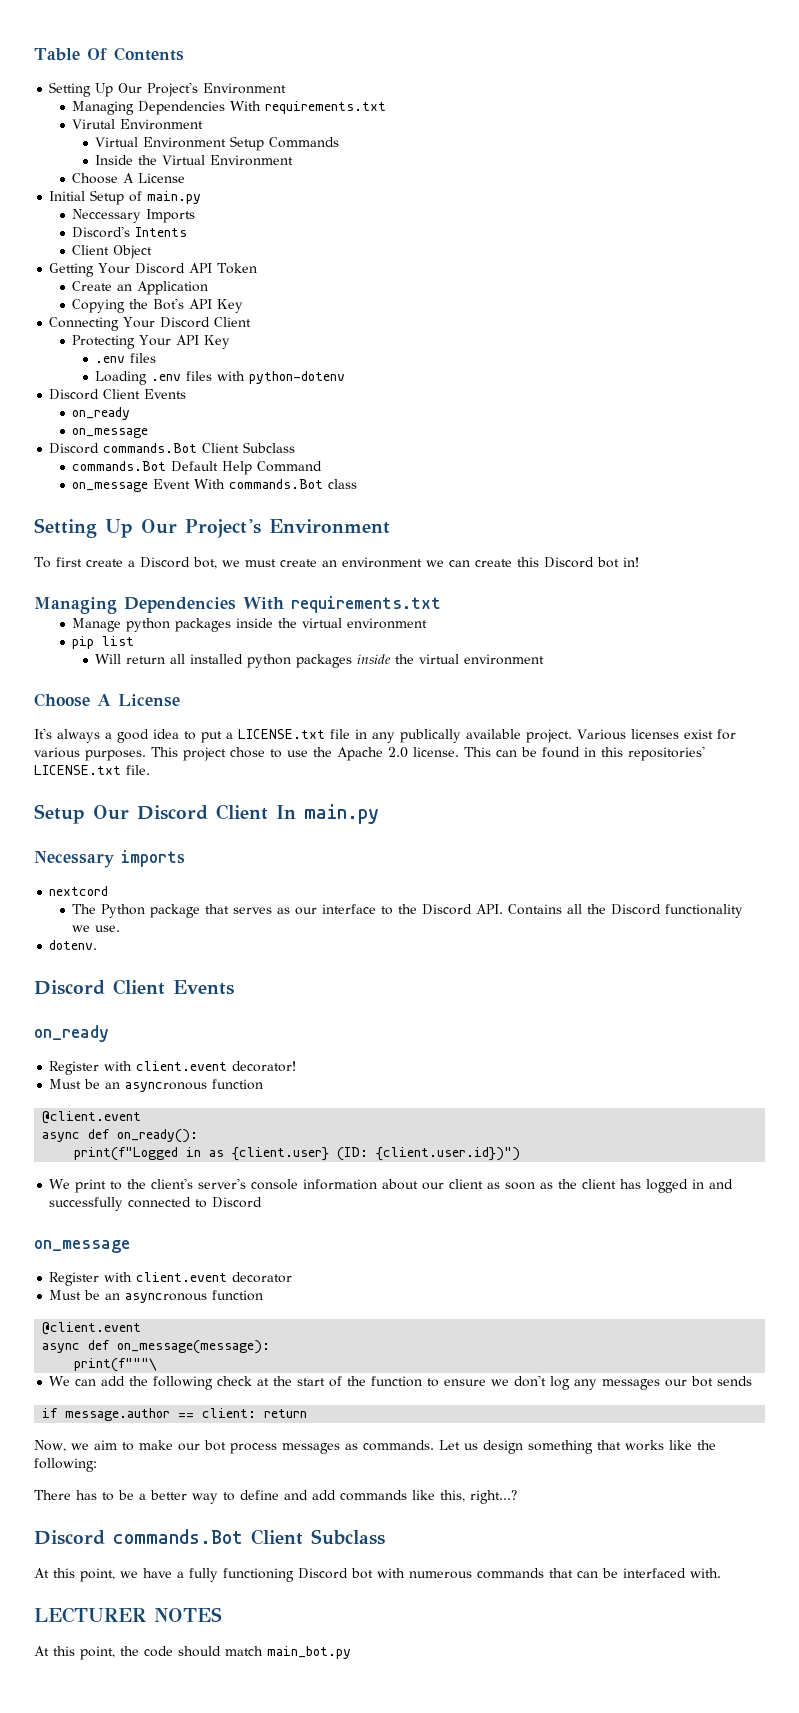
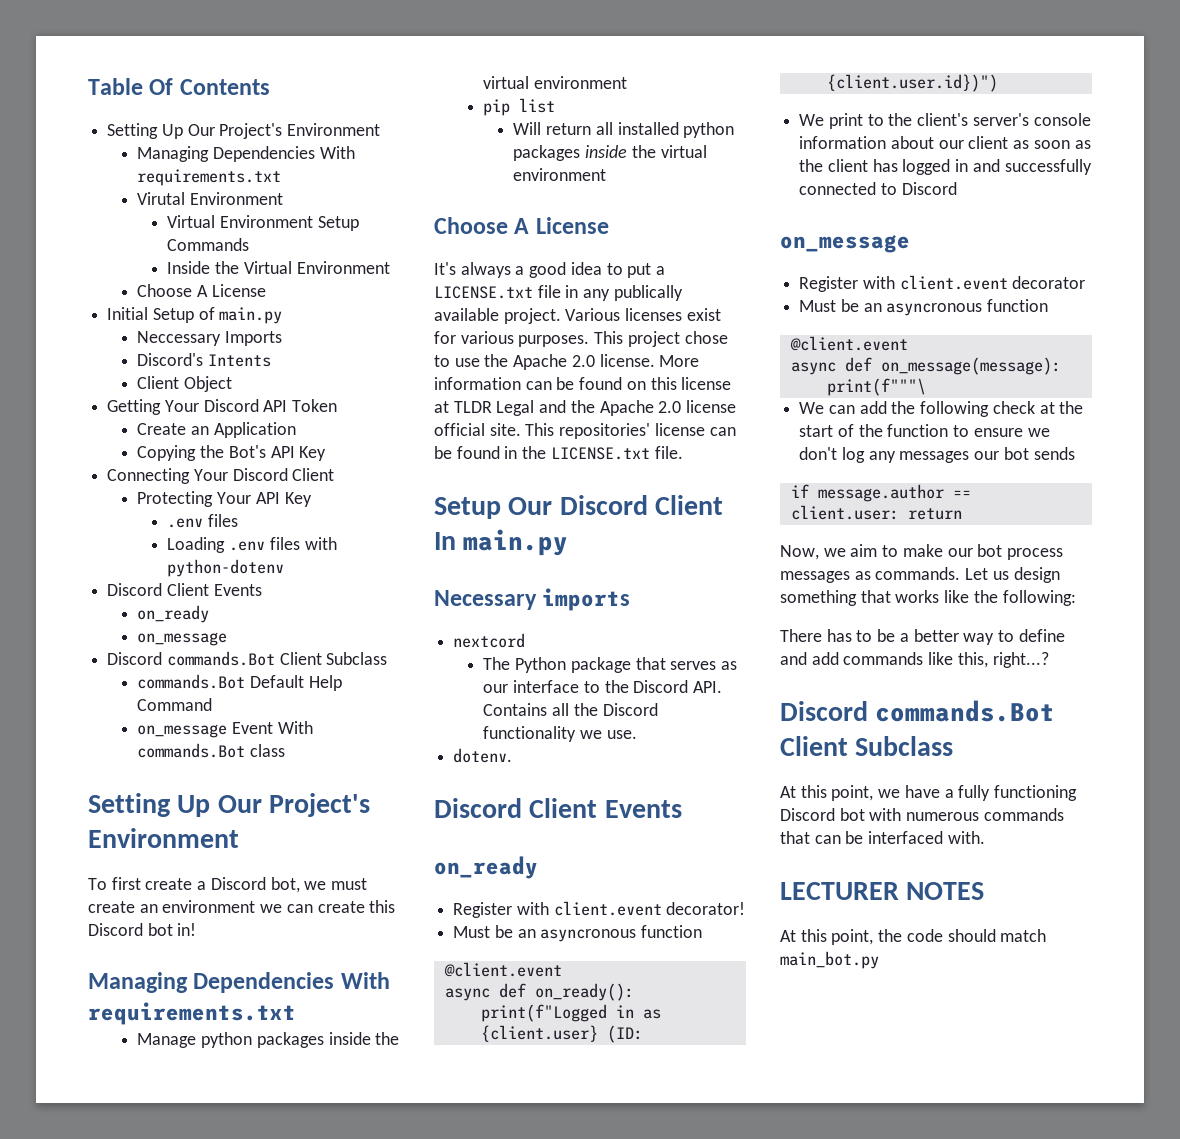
[464,747,491,757] This -> [659,355,700,367] [434,377,732,390] [434,400,737,416] [434,423,705,439] More information can be found on this license at TLDR Legal and the Apache 2.0 license official site. This repositories' license
[601,746,705,761] this repositories' -> [522,446,547,459] the
[202,1408,257,1418] client: -> [790,505,899,520] client.user:

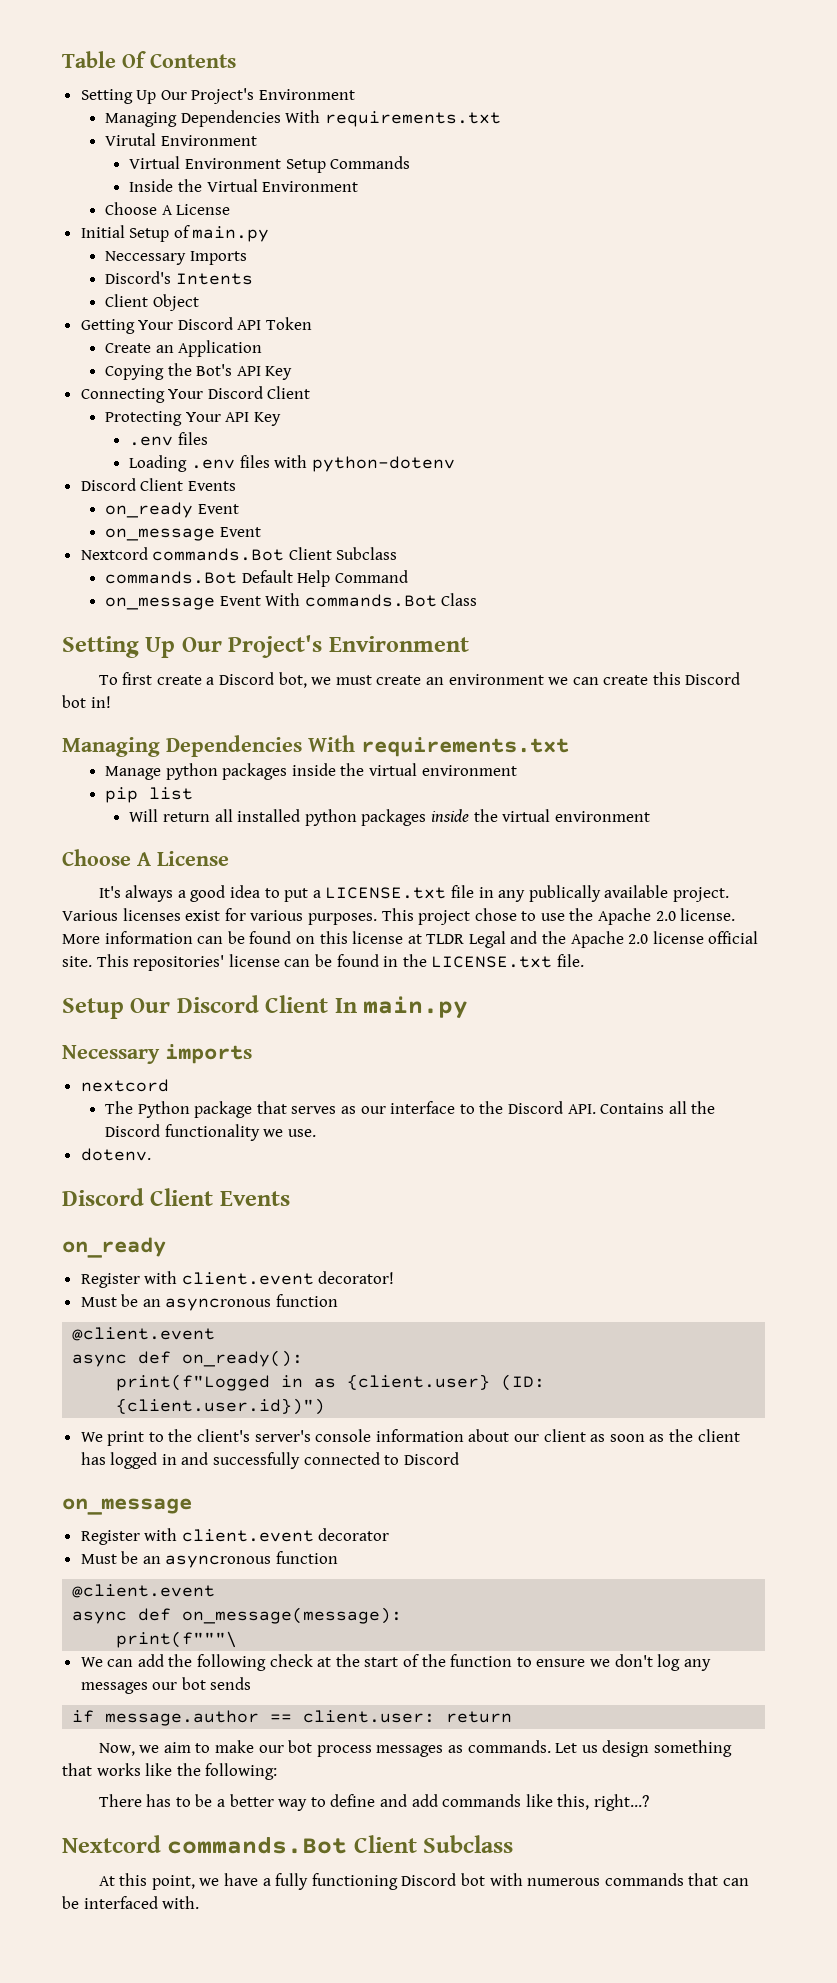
[137,632,228,646] [107,652,163,665] // on_message // Discord -> [197,504,239,514] [105,527,261,541] [80,547,148,560] Event // on_message Event // Nextcord
[250,744,286,757] class -> [441,593,478,606] Class
[780,701,868,721] Discord -> [62,1835,161,1853] Nextcord
[780,882,985,900] [780,929,1047,945] [780,951,879,969] // LECTURER NOTES // At this point, the code should match main_bot.py -> (200, 1902) none

